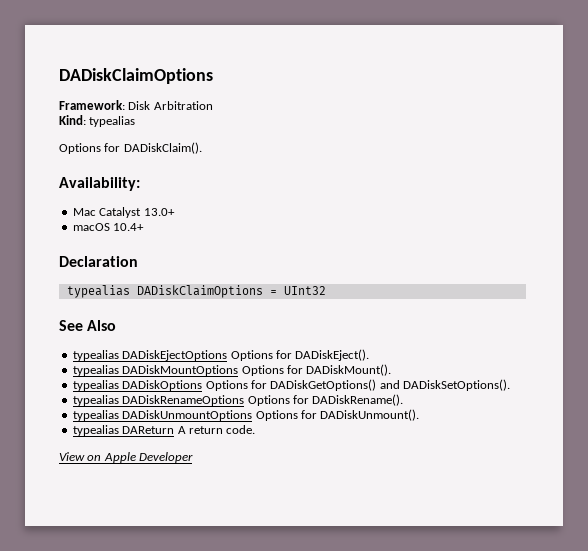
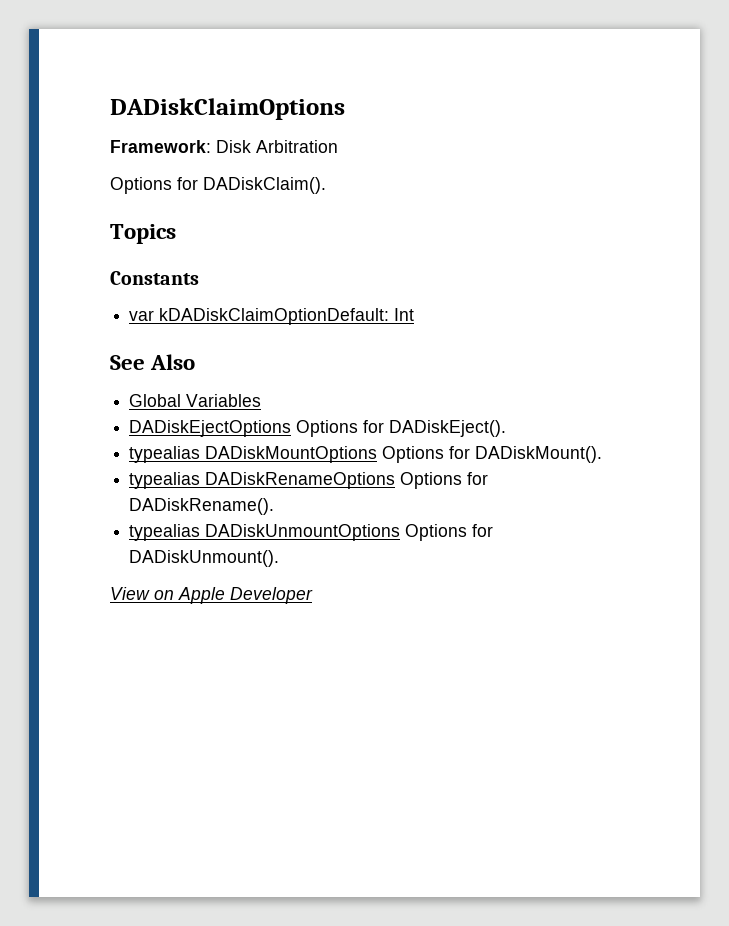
[59,115,136,127] // Kind: typealias -> (338, 146) none
[59,177,140,191] [72,207,175,218] [72,223,145,231] [59,256,138,267] [66,285,326,298] Availability: // Mac Catalyst 13.0+ // macOS 10.4+ // Declaration // typealias DADiskClaimOptions = UInt32 -> [110,224,176,244] [110,271,199,285] [129,308,415,325] Topics // Constants // var kDADiskClaimOptionDefault: Int
[72,350,119,361] typealias -> [129,394,262,407] Global Variables //
[72,379,510,391] // typealias DADiskOptions Options for DADiskGetOptions() and DADiskSetOptions(). -> (603, 454) none
[72,425,256,436] // typealias DAReturn A return code. -> (280, 558) none

